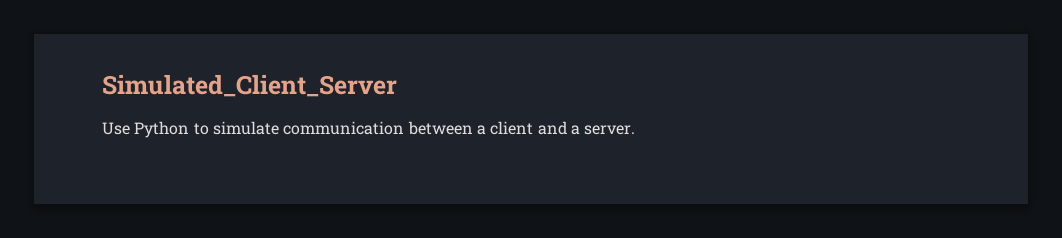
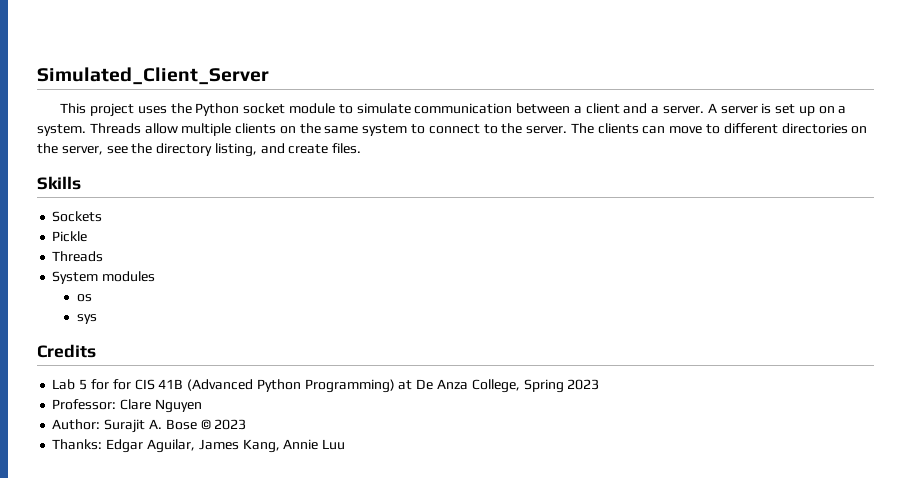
[102,121,190,138] Use Python -> [60,103,335,117] This project uses the Python socket module
(636, 130) none -> [707,103,847,116] [37,123,868,136] [37,143,362,157] [37,176,81,190] [52,211,103,222] [52,231,88,242] [52,251,104,262] [52,271,156,284] [76,294,92,302] [76,314,97,324] [37,344,96,358] [52,379,600,393] [52,399,202,413] [52,419,247,433] [52,439,346,453] A server is set up on a system. Threads allow multiple clients on the same system to connect to the server. The clients can move to different directories on the server, see the directory listing, and create files. // Skills // Sockets // Pickle // Threads // System modules // os // sys // Credits // Lab 5 for for CIS 41B (Advanced Python Programming) at De Anza College, Spring 2023 // Professor: Clare Nguyen // Author: Surajit A. Bose © 2023 // Thanks: Edgar Aguilar, James Kang, Annie Luu

